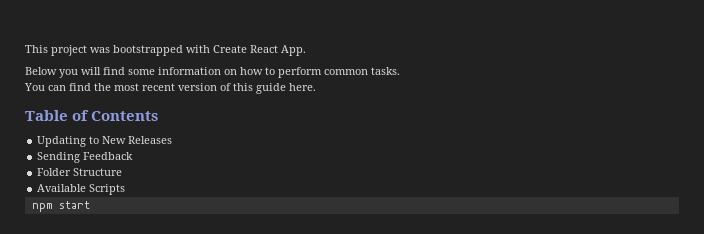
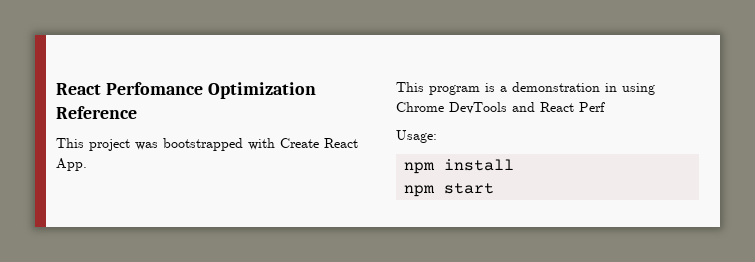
(25, 49) none -> [56,82,316,99] [56,106,137,119] React Perfomance Optimization Reference //
[25,67,400,78] [24,83,316,94] [25,110,159,121] [37,136,173,147] [37,152,134,163] [37,168,123,176] [37,184,126,195] Below you will find some information on how to perform common tasks. // You can find the most recent version of this guide here. // Table of Contents // Updating to New Releases // Sending Feedback // Folder Structure // Available Scripts -> [396,82,655,95] [396,102,605,114] [396,130,437,143] [404,159,515,174] This program is a demonstration in using Chrome DevTools and React Perf // Usage: // npm install

